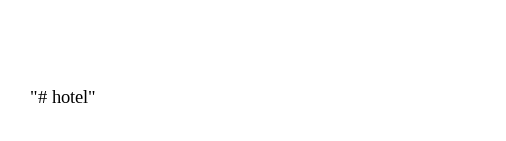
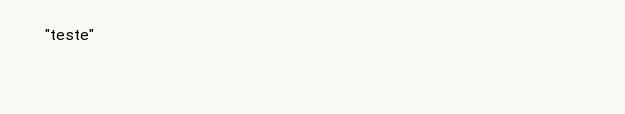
[30,90,96,103] "# hotel" -> [45,29,94,40] "teste"

